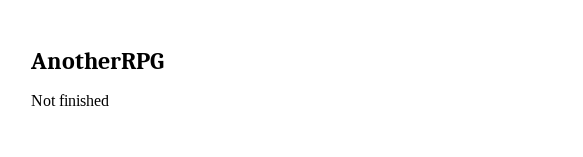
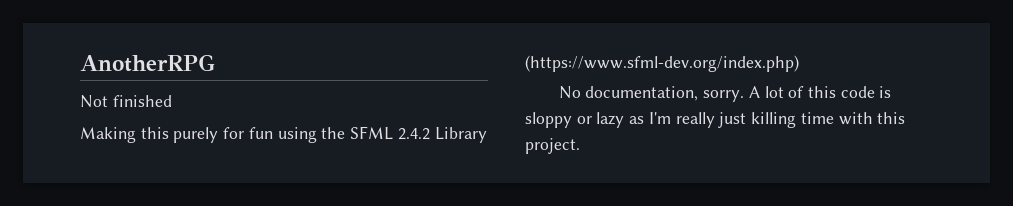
(110, 100) none -> [80,126,487,143] [525,55,799,72] [558,86,892,102] [525,112,906,128] [525,138,580,154] // Making this purely for fun using the SFML 2.4.2 Library (https://www.sfml-dev.org/index.php) // No documentation, sorry. A lot of this code is sloppy or lazy as I'm really just killing time with this project.

